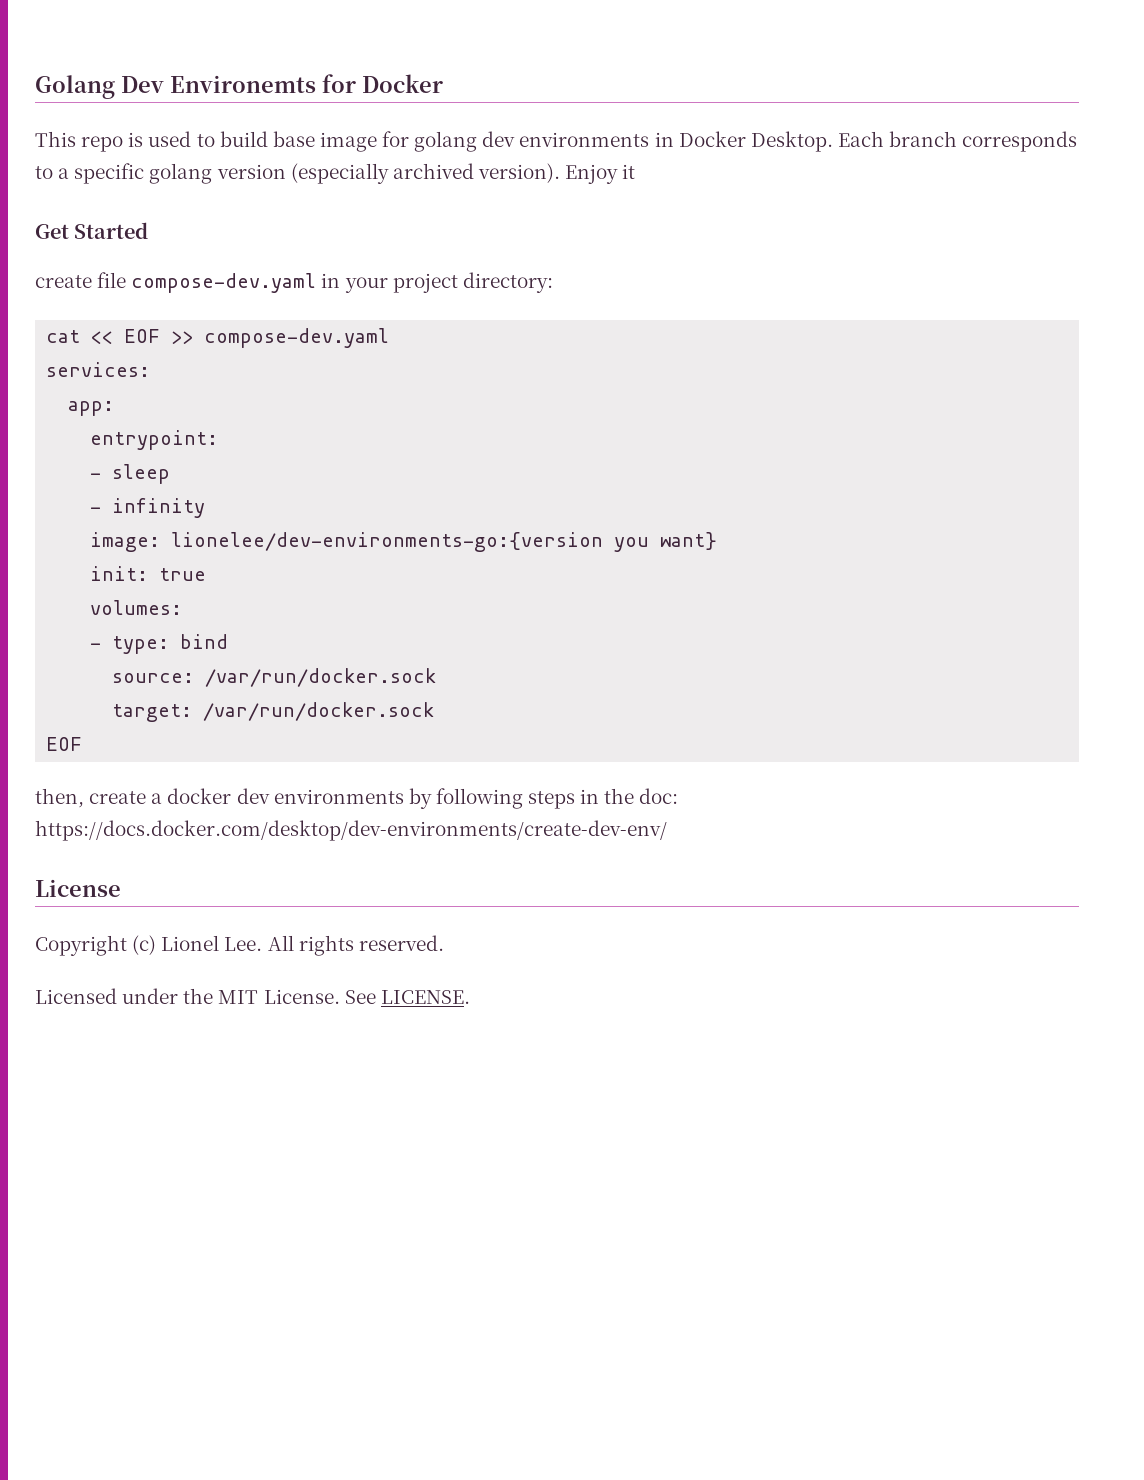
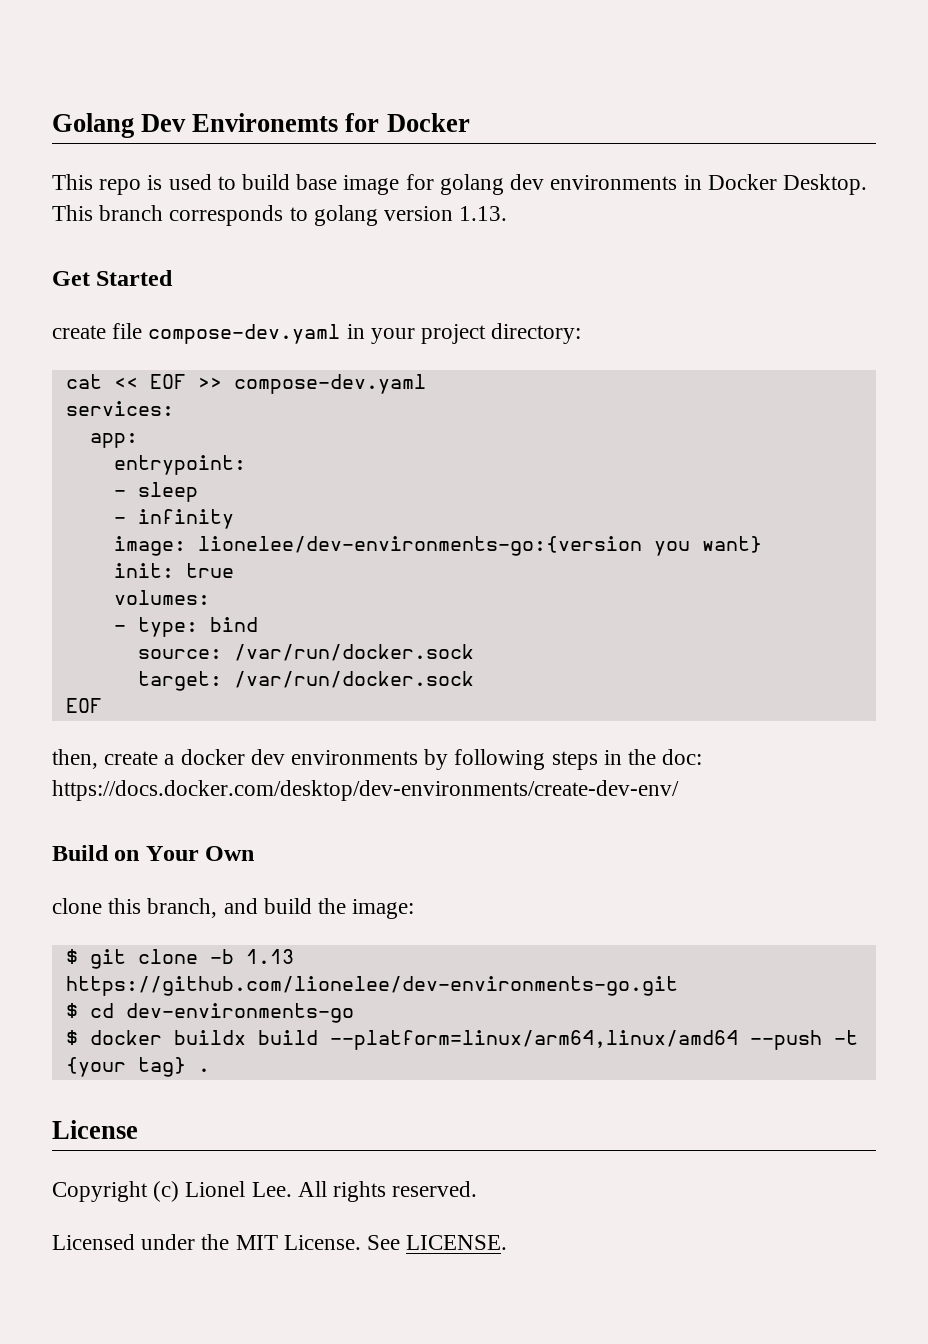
[837,131,884,147] Each -> [52,205,93,221] This
[58,163,636,184] a specific golang version (especially archived version). Enjoy it -> [313,205,508,226] golang version 1.13.
(667, 830) none -> [52,845,255,861] [52,898,415,919] [65,949,294,969] [65,976,678,996] [65,1003,354,1023] [65,1030,858,1050] [65,1057,210,1077] // Build on Your Own // clone this branch, and build the image: // $ git clone -b 1.13 https://github.com/lionelee/dev-environments-go.git // $ cd dev-environments-go // $ docker buildx build --platform=linux/arm64,linux/amd64 --push -t {your tag} .

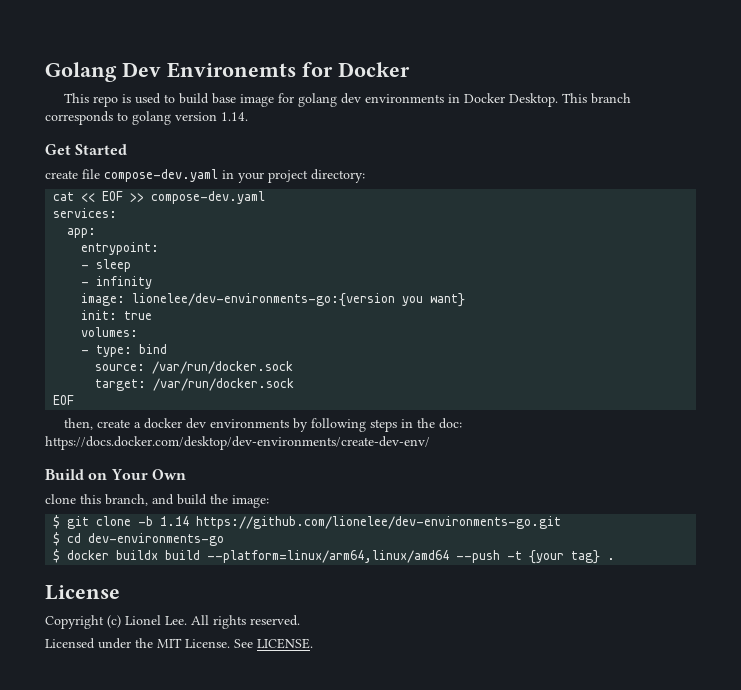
[459,206,508,221] 1.13. -> [221,112,248,121] 1.14.
[245,949,294,964] 1.13 -> [160,516,190,526] 1.14

